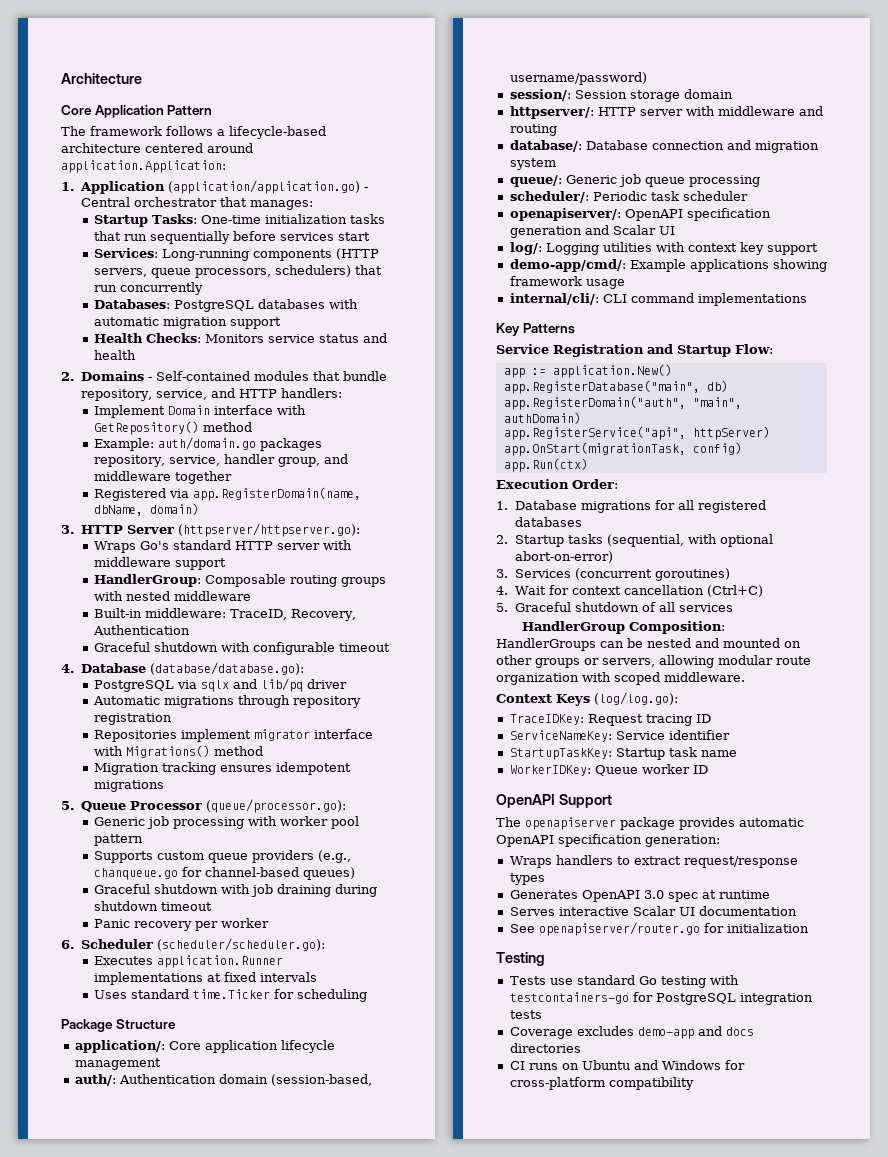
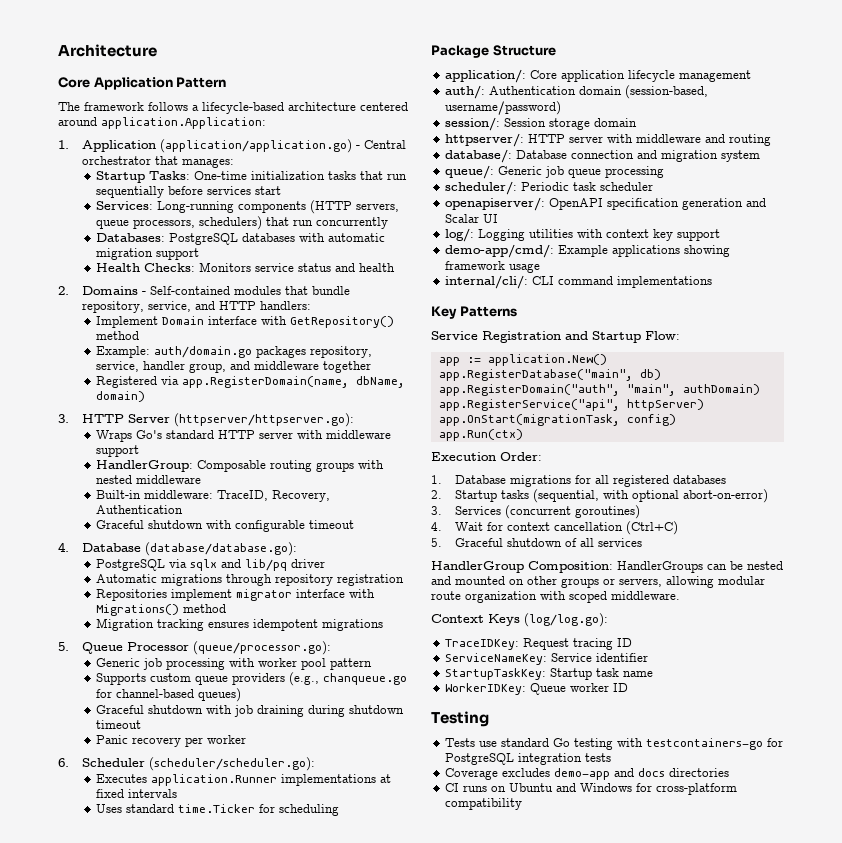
[496,794,612,808] [496,817,804,830] [496,834,720,847] [509,855,798,868] [509,873,545,885] [509,890,770,902] [509,906,797,916] [509,922,809,936] // OpenAPI Support // The openapiserver package provides automatic OpenAPI specification generation: // Wraps handlers to extract request/response types // Generates OpenAPI 3.0 spec at runtime // Serves interactive Scalar UI documentation // See openapiserver/router.go for initialization -> (628, 687) none

